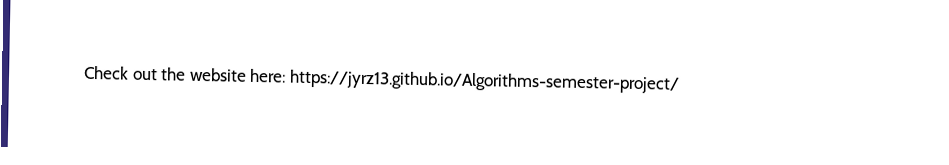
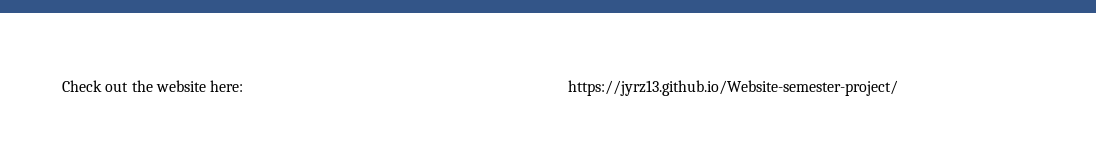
[288,69,680,94] https://jyrz13.github.io/Algorithms-semester-project/ -> [568,80,898,96] https://jyrz13.github.io/Website-semester-project/

